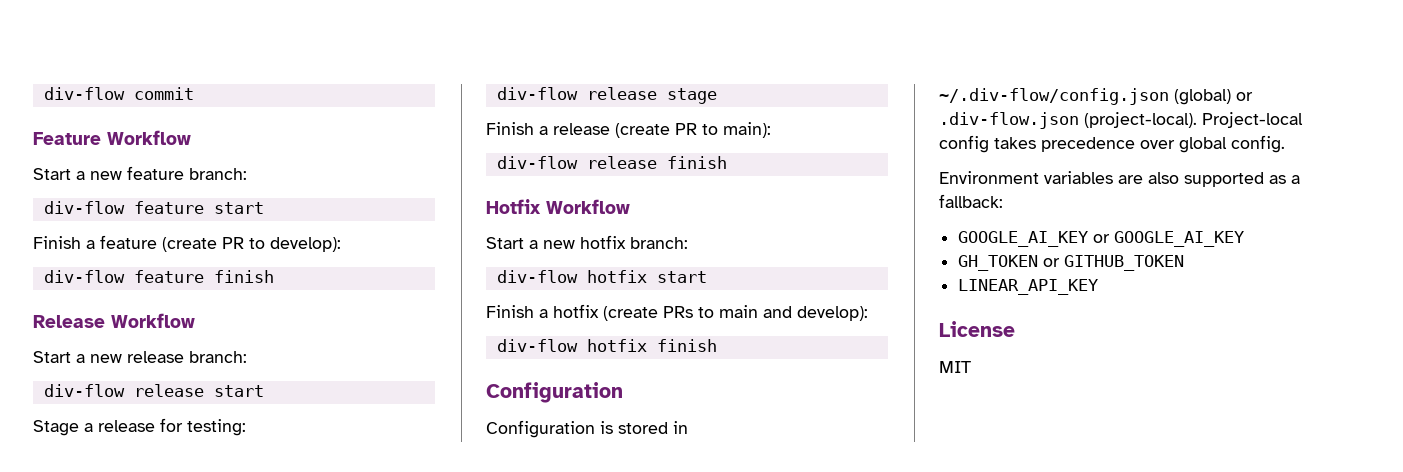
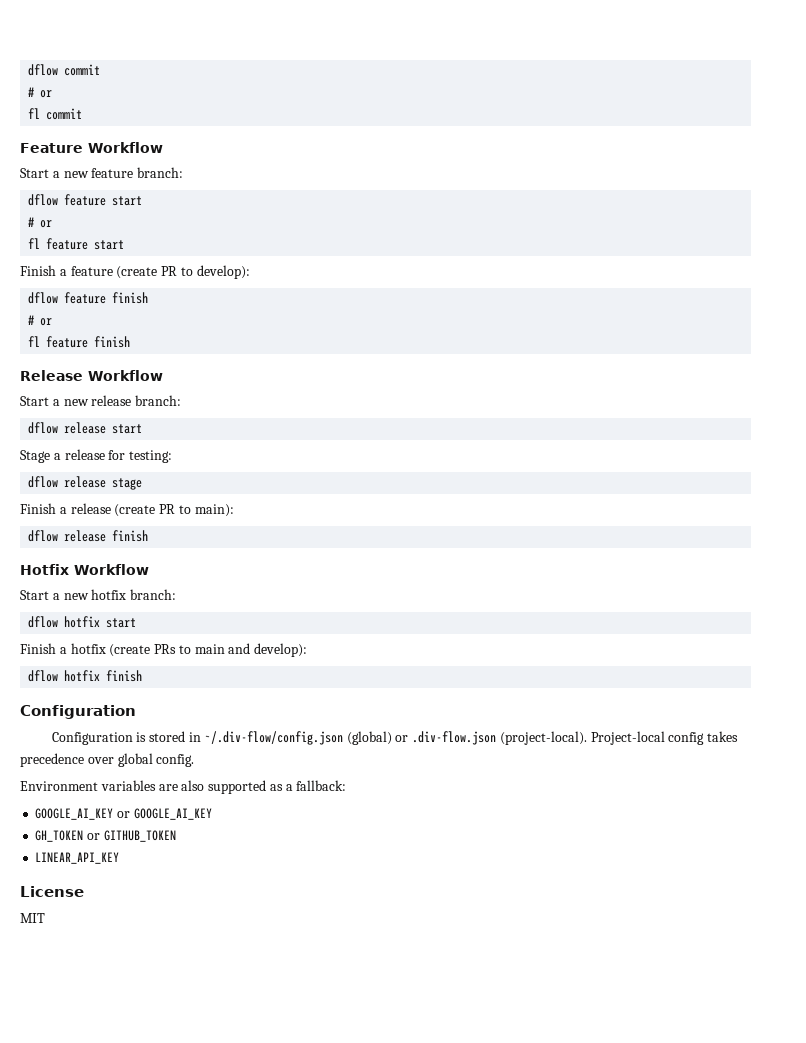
[43,87,125,100] div-flow -> [28,64,101,76] [28,87,53,98] [28,108,41,119] dflow commit // # or // fl
[43,201,125,214] div-flow -> [28,194,143,206] [28,217,53,228] [28,238,41,249] dflow feature start // # or // fl
[43,270,125,283] div-flow -> [28,292,149,304] [28,315,53,326] [28,336,41,347] dflow feature finish // # or // fl
[43,384,125,397] div-flow -> [28,422,59,434] dflow
[496,87,578,100] div-flow -> [28,476,59,488] dflow
[496,156,578,169] div-flow -> [28,530,59,542] dflow
[496,270,578,283] div-flow -> [28,616,59,628] dflow
[496,339,578,352] div-flow -> [28,670,59,682] dflow

